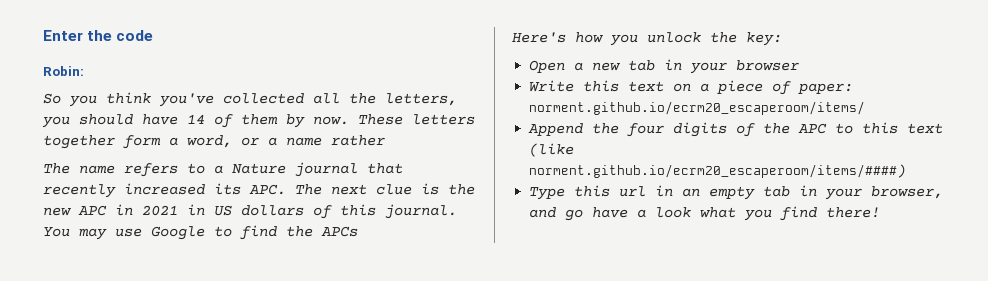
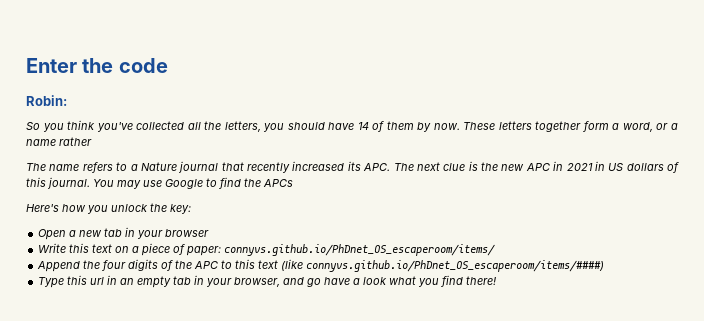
[529,101,866,115] norment.github.io/ecrm20_escaperoom/items/ -> [224,244,496,256] connyvs.github.io/PhDnet_OS_escaperoom/items/
[529,164,907,178] norment.github.io/ecrm20_escaperoom/items/####) -> [306,260,605,272] connyvs.github.io/PhDnet_OS_escaperoom/items/####)

